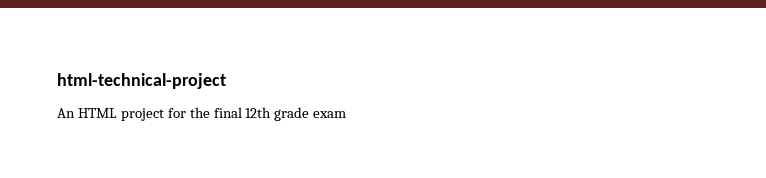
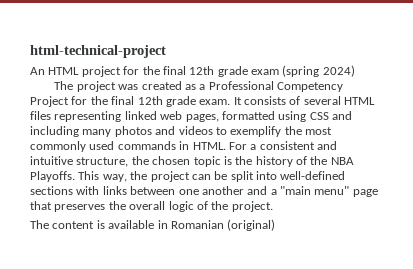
(347, 114) none -> [282,65,355,77] [54,81,344,92] [30,96,376,107] [30,111,352,122] [30,126,332,137] [30,141,337,152] [30,156,354,167] [30,171,346,182] [30,186,378,197] [30,201,273,212] [30,219,276,231] (spring 2024) // The project was created as a Professional Competency Project for the final 12th grade exam. It consists of several HTML files representing linked web pages, formatted using CSS and including many photos and videos to exemplify the most commonly used commands in HTML. For a consistent and intuitive structure, the chosen topic is the history of the NBA Playoffs. This way, the project can be split into well-defined sections with links between one another and a "main menu" page that preserves the overall logic of the project. // The content is available in Romanian (original)

